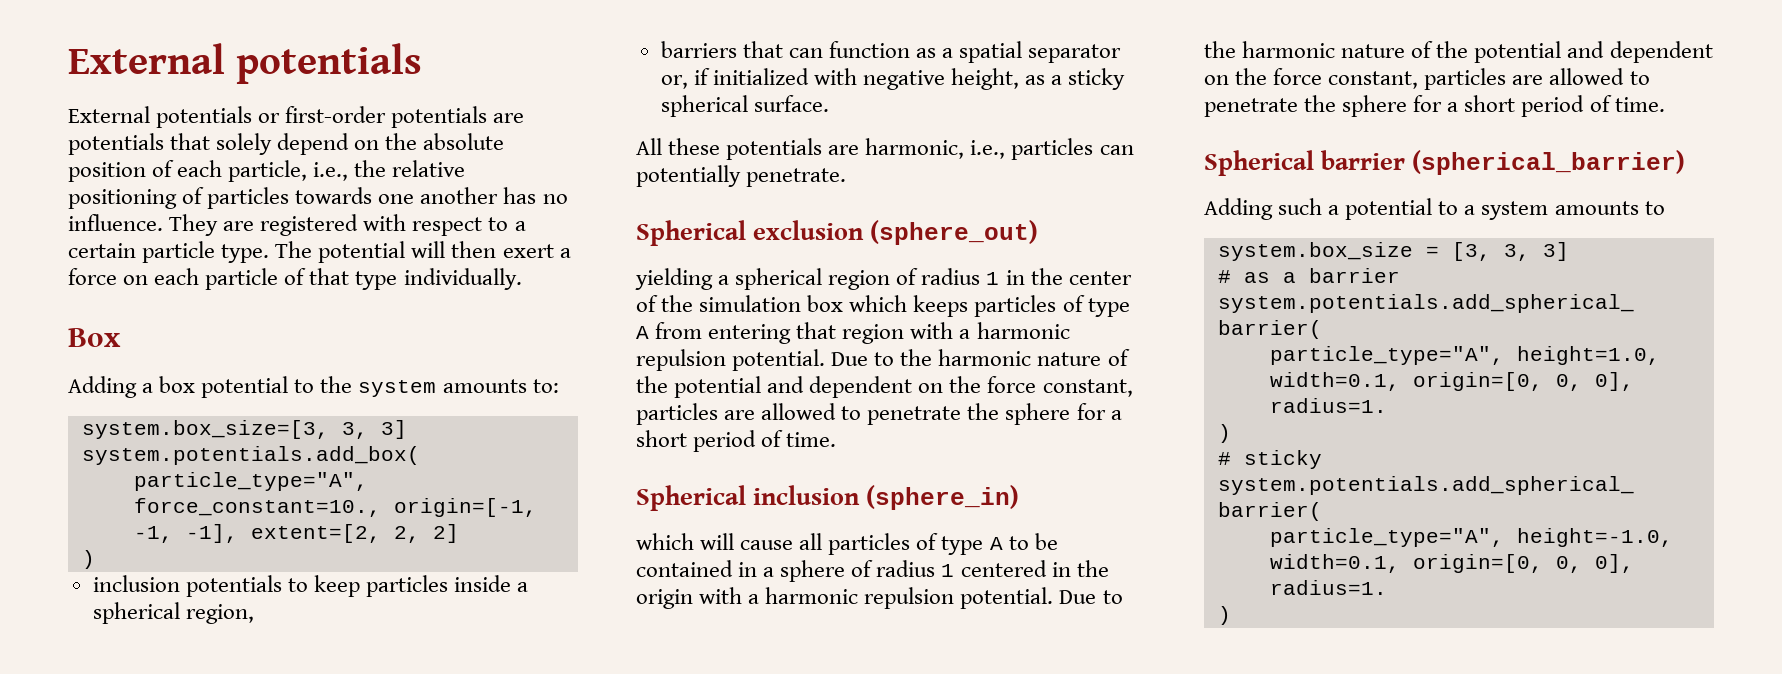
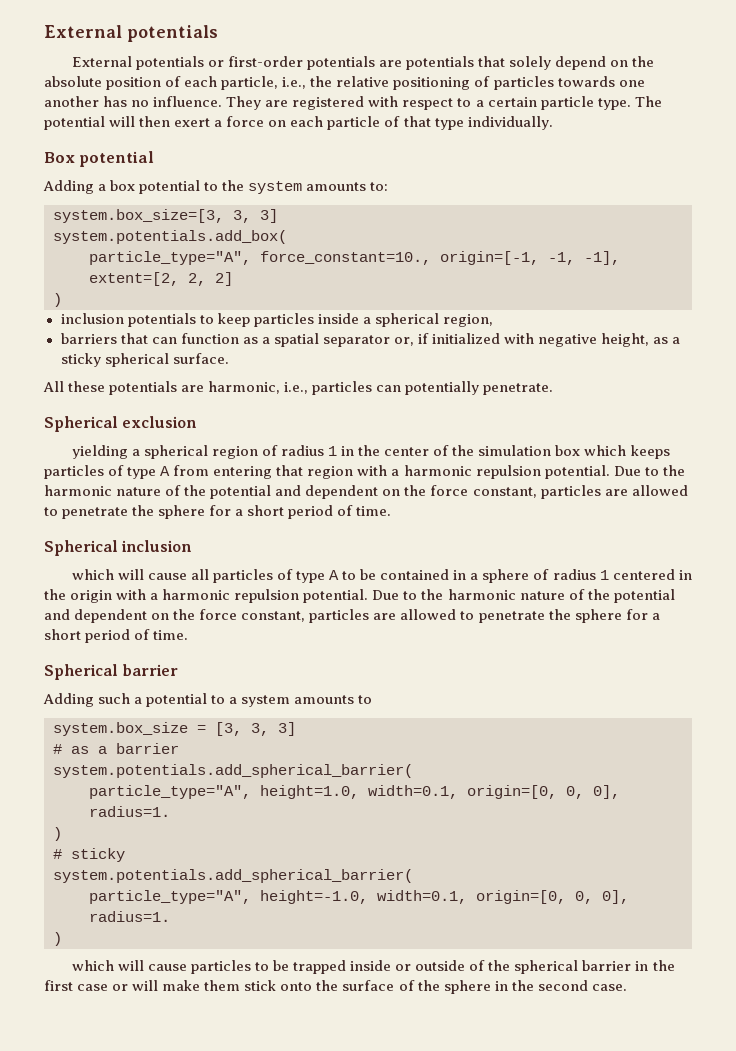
(121, 337) none -> [79,151,155,167] potential
[870,220,1039,245] (sphere_out) -> (198, 422) none
[866,485,1020,510] (sphere_in) -> (193, 546) none
[1412,150,1686,175] (spherical_barrier) -> (179, 670) none
(1231, 615) none -> [71,960,675,974] [44,980,627,994] // which will cause particles to be trapped inside or outside of the spherical barrier in the first case or will make them stick onto the surface of the sphere in the second case.

